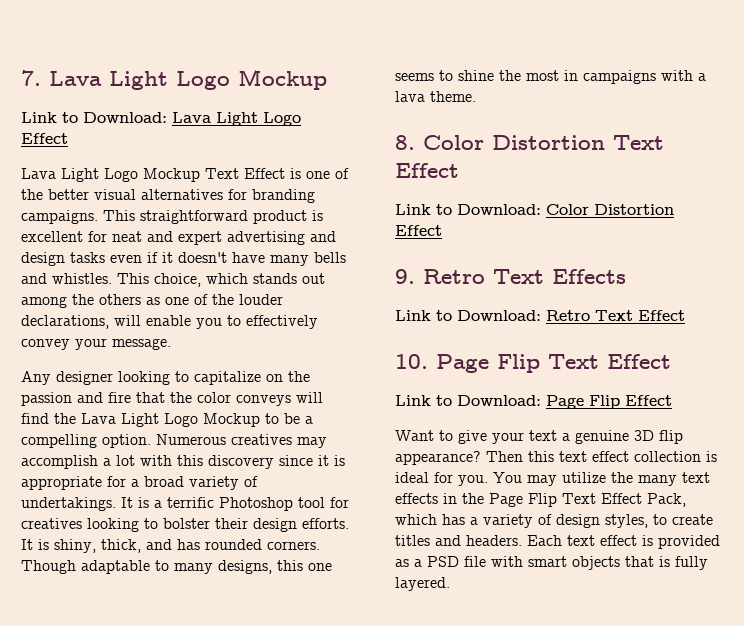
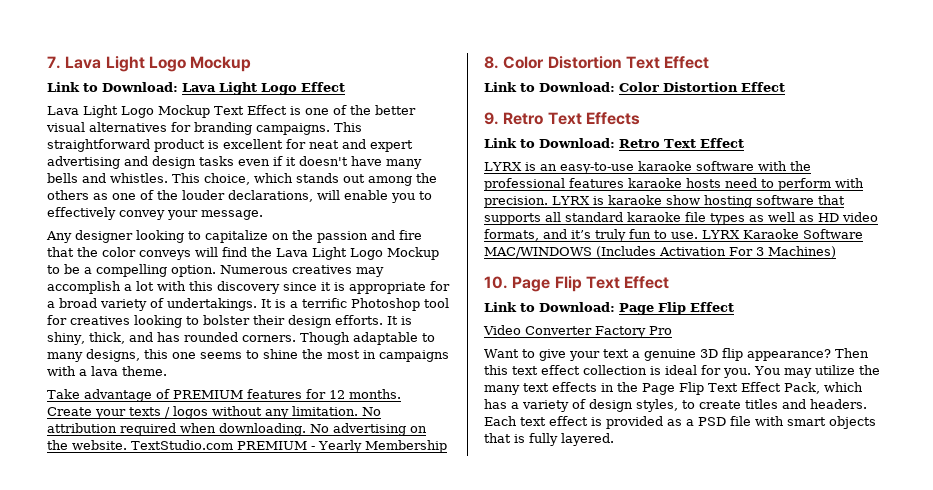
(476, 96) none -> [47,389,401,402] [47,406,381,419] [47,423,427,436] [47,440,447,453] // Take advantage of PREMIUM features for 12 months. Create your texts / logos without any limitation. No attribution required when downloading. No advertising on the website. TextStudio.com PREMIUM - Yearly Membership
(685, 315) none -> [484,161,811,174] [484,178,864,191] [484,195,845,208] [484,212,878,225] [484,229,863,242] [484,246,836,258] // LYRX is an easy-to-use karaoke software with the professional features karaoke hosts need to perform with precision. LYRX is karaoke show hosting software that supports all standard karaoke file types as well as HD video formats, and it’s truly fun to use. LYRX Karaoke Software MAC/WINDOWS (Includes Activation For 3 Machines)
(672, 400) none -> [483,325,672,338] // Video Converter Factory Pro

